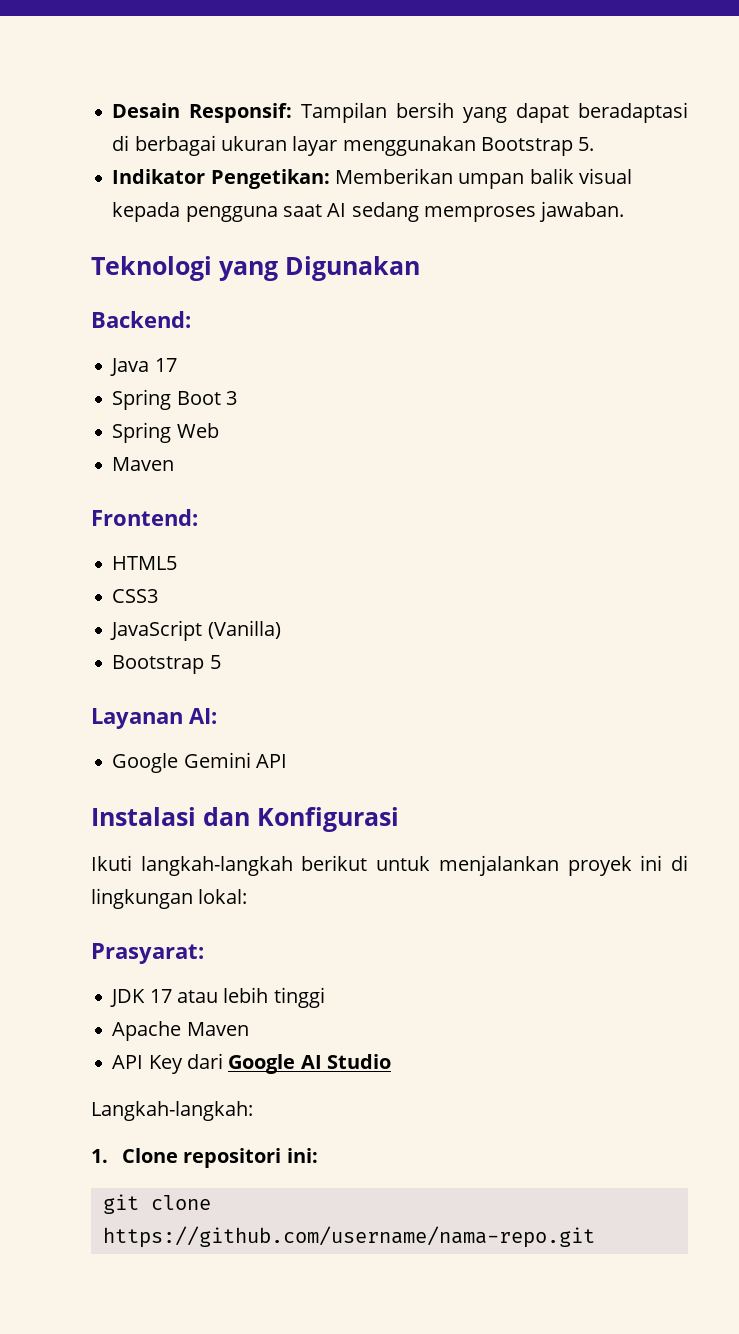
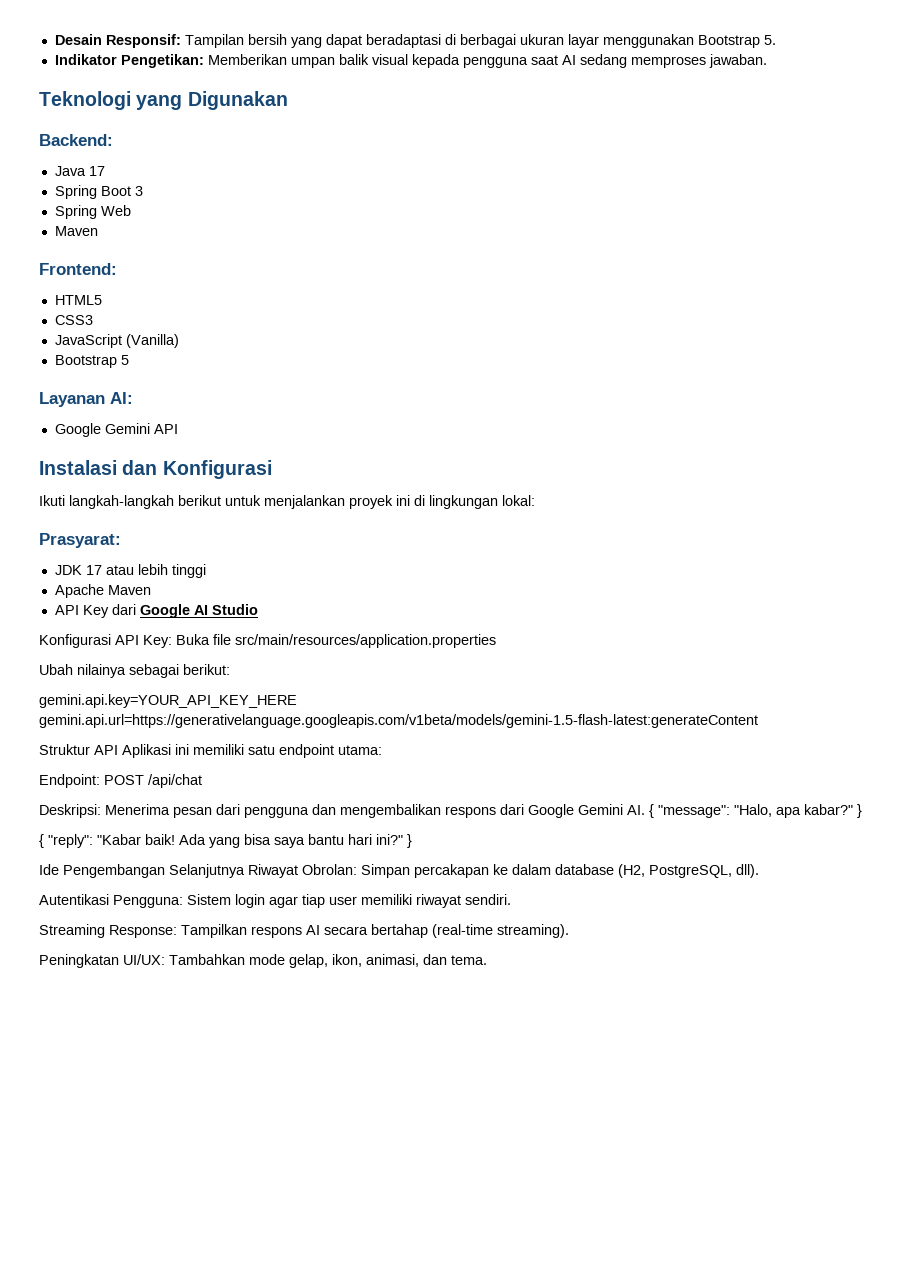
[91,1101,253,1121] [91,1148,318,1168] [102,1194,211,1214] [102,1226,595,1248] Langkah-langkah: // 1. Clone repositori ini: // git clone https://github.com/username/nama-repo.git -> [39,634,496,648] [39,664,230,678] [39,694,297,708] [39,714,758,728] [39,744,382,758] [39,774,202,788] [39,804,862,818] [39,834,412,848] [39,864,759,878] [39,894,511,908] [39,924,569,938] [39,954,487,968] Konfigurasi API Key: Buka file src/main/resources/application.properties // Ubah nilainya sebagai berikut: // gemini.api.key=YOUR_API_KEY_HERE gemini.api.url=https://generativelanguage.googleapis.com/v1beta/models/gemini-1.5-flash-latest:generateContent // Struktur API Aplikasi ini memiliki satu endpoint utama: // Endpoint: POST /api/chat // Deskripsi: Menerima pesan dari pengguna dan mengembalikan respons dari Google Gemini AI. { "message": "Halo, apa kabar?" } // { "reply": "Kabar baik! Ada yang bisa saya bantu hari ini?" } // Ide Pengembangan Selanjutnya Riwayat Obrolan: Simpan percakapan ke dalam database (H2, PostgreSQL, dll). // Autentikasi Pengguna: Sistem login agar tiap user memiliki riwayat sendiri. // Streaming Response: Tampilkan respons AI secara bertahap (real-time streaming). // Peningkatan UI/UX: Tambahkan mode gelap, ikon, animasi, dan tema.

